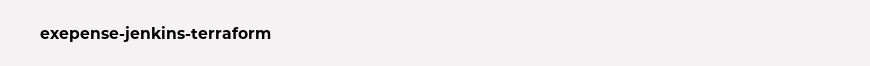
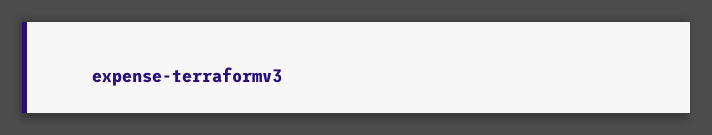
[40,26,271,42] exepense-jenkins-terraform -> [92,67,282,86] expense-terraformv3

